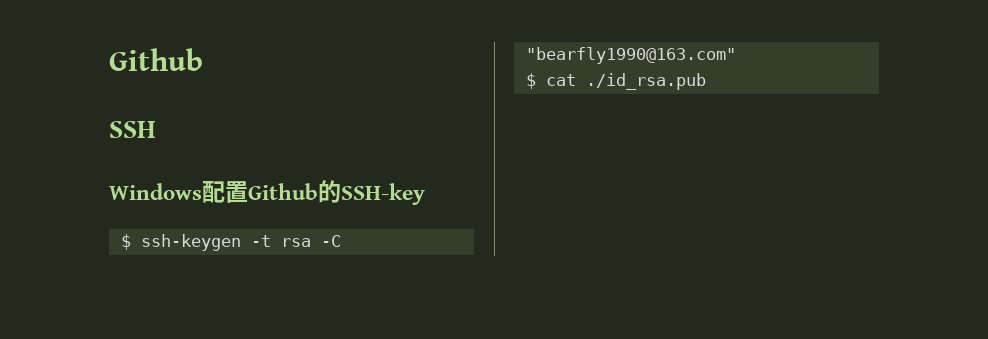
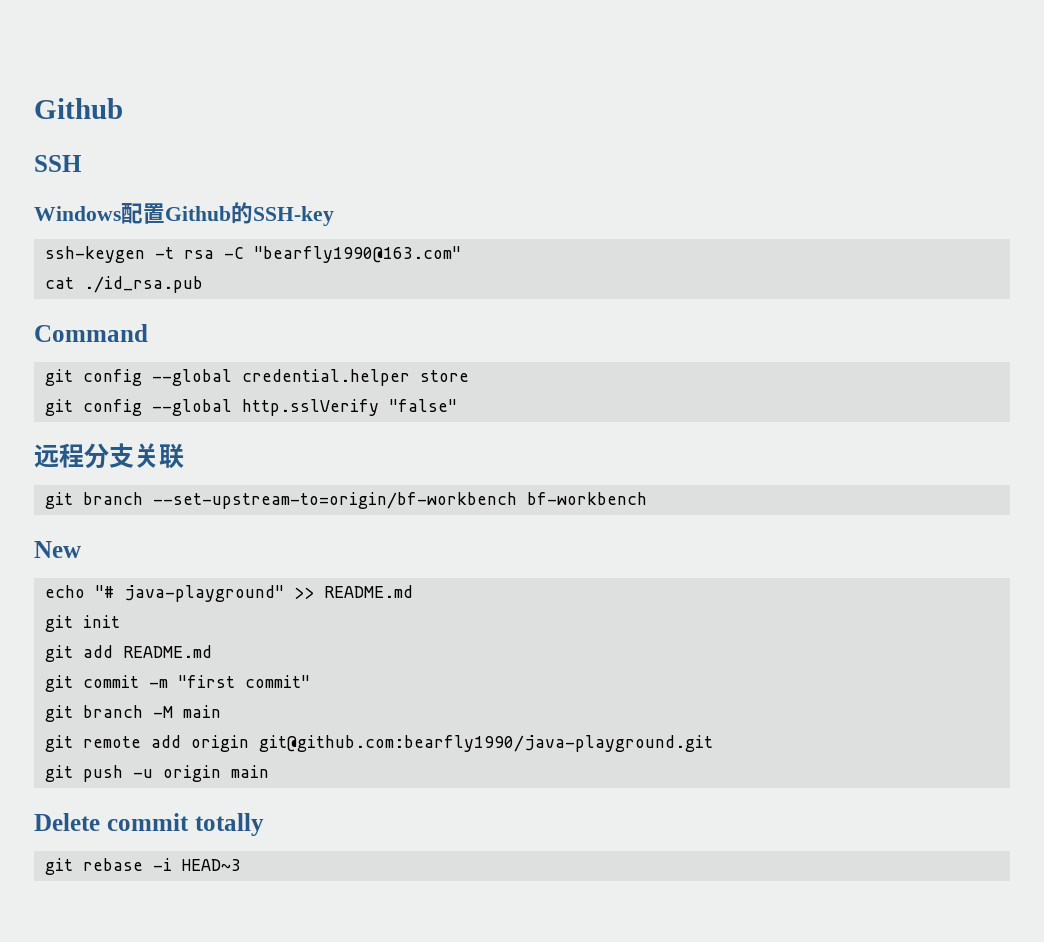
[121,234,131,250] $ -> (334, 216) none
[526,73,536,89] $ -> (462, 254) none
(706, 81) none -> [34,324,148,342] [45,369,470,386] [45,399,458,416] [34,443,184,469] [45,492,648,509] [34,541,81,558] [45,585,414,602] [45,615,121,632] [45,645,213,662] [45,675,311,692] [45,705,222,722] [45,735,714,752] [45,765,270,782] [34,813,264,836] [45,858,242,875] // Command // git config --global credential.helper store // git config --global http.sslVerify "false" // 远程分支关联 // git branch --set-upstream-to=origin/bf-workbench bf-workbench // New // echo "# java-playground" >> README.md // git init // git add README.md // git commit -m "first commit" // git branch -M main // git remote add origin git@github.com:bearfly1990/java-playground.git // git push -u origin main // Delete commit totally // git rebase -i HEAD~3

